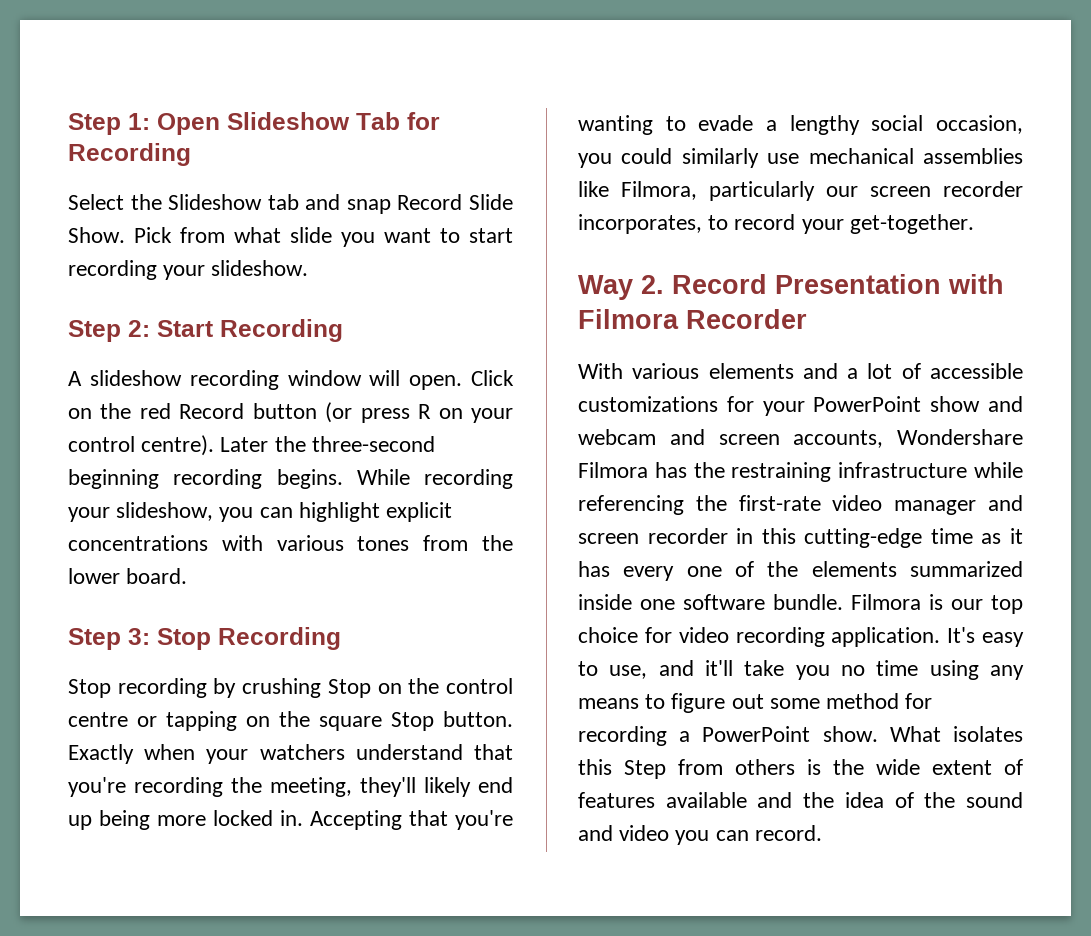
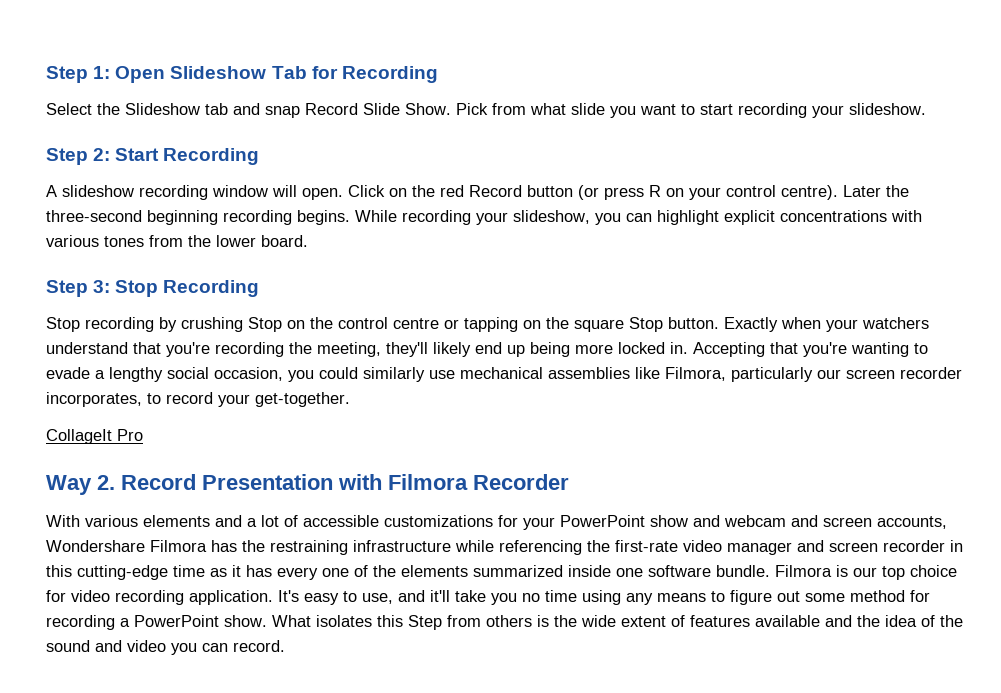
(974, 224) none -> [46,429,143,444] // CollageIt Pro

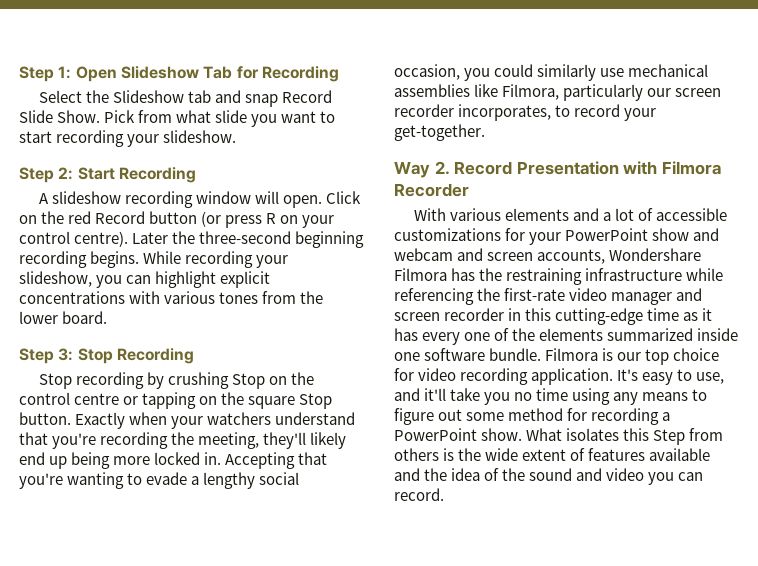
[46,429,143,444] // CollageIt Pro -> (485, 132) none

